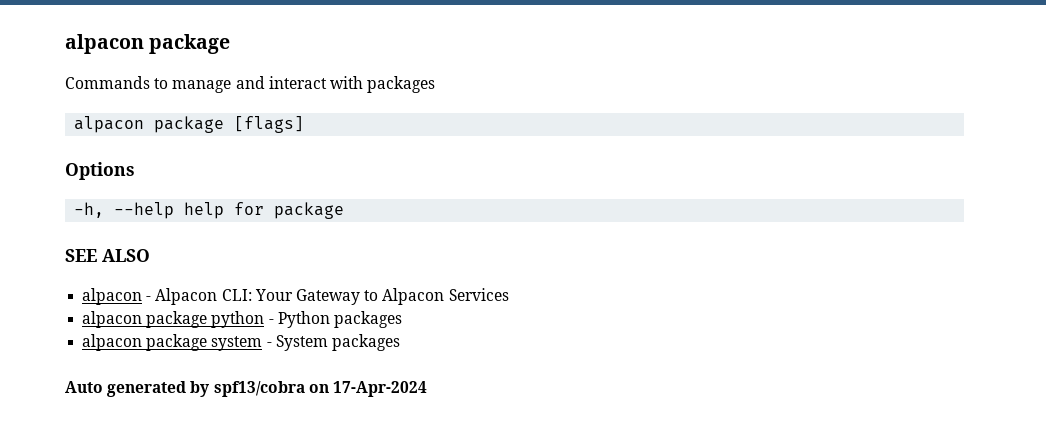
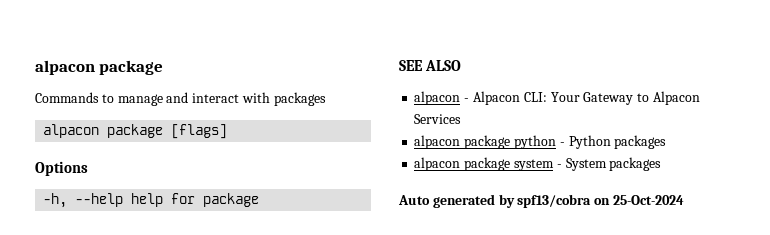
[332,381,427,397] 17-Apr-2024 -> [612,195,684,205] 25-Oct-2024

